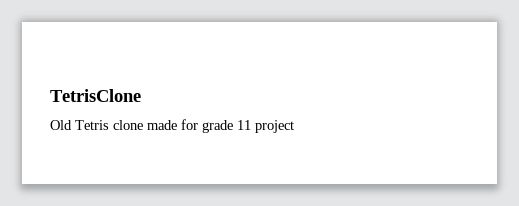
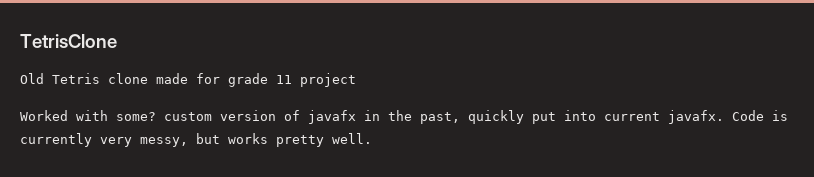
(294, 126) none -> [20,110,788,124] [20,133,372,147] // Worked with some? custom version of javafx in the past, quickly put into current javafx. Code is currently very messy, but works pretty well.

